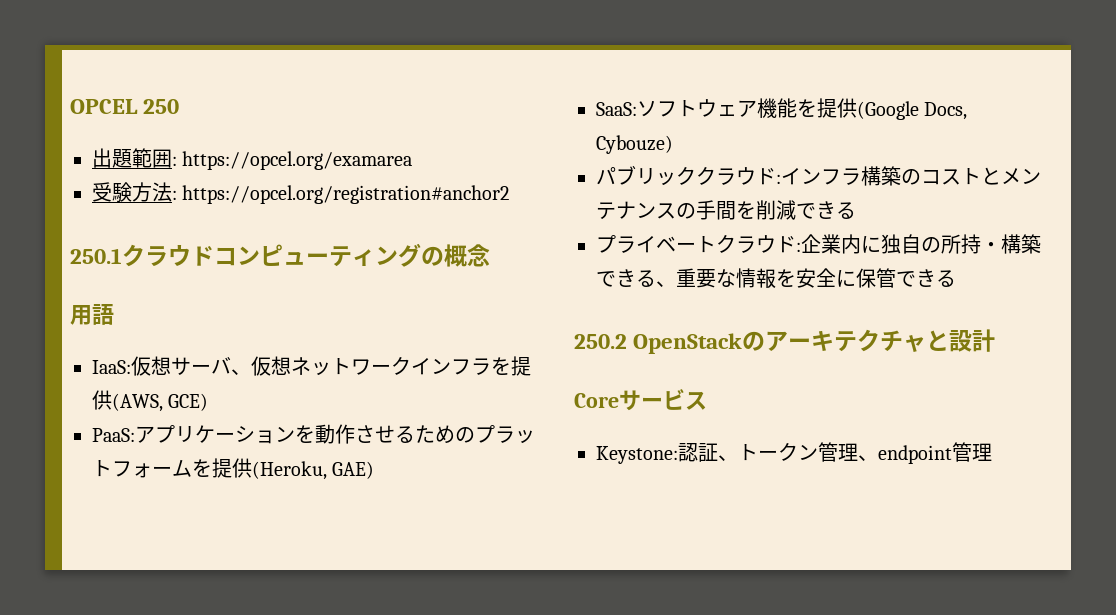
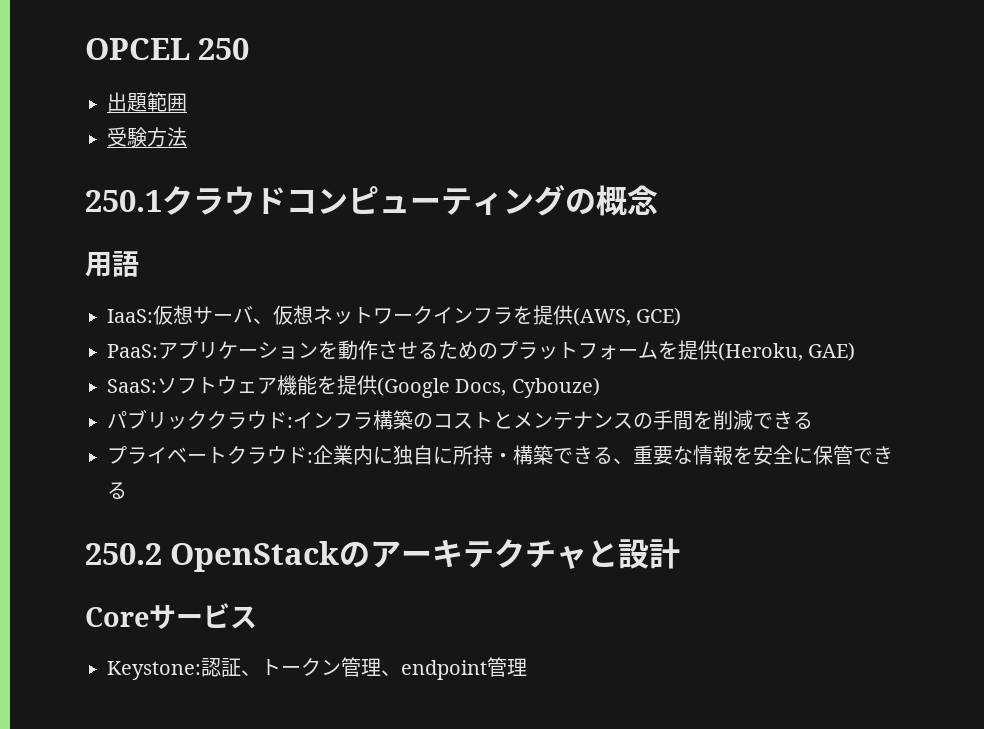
[172,151,413,170] : https://opcel.org/examarea -> (187, 102) none
[172,185,510,204] : https://opcel.org/registration#anchor2 -> (187, 137) none
[921,237,941,253] の -> [433,447,453,464] に

